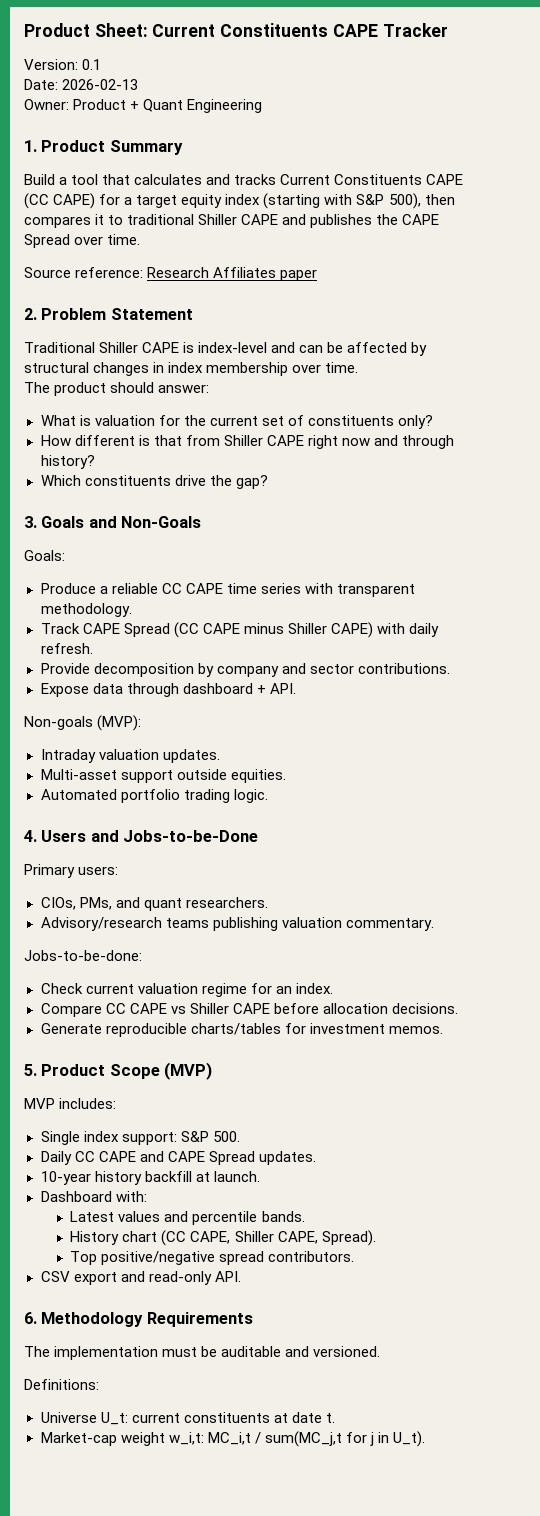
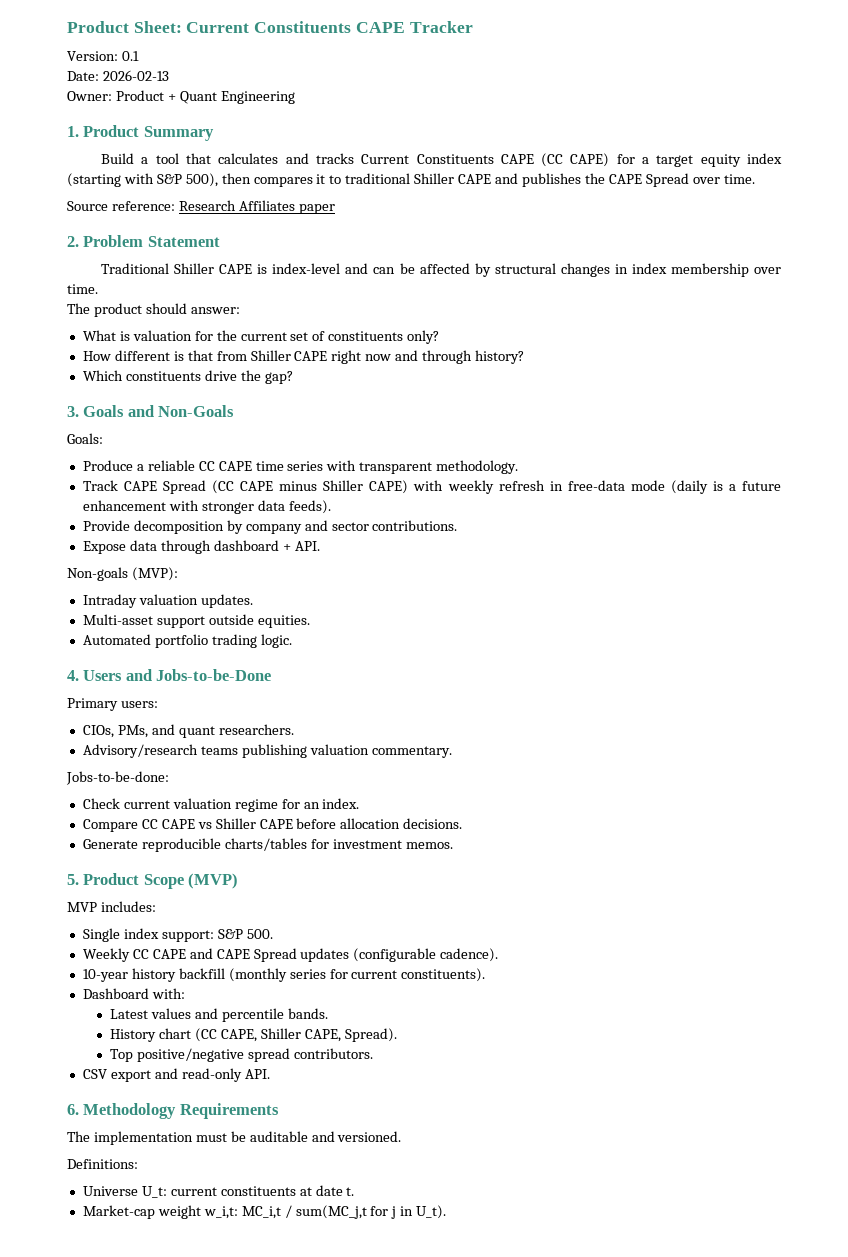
[408,623,439,637] [40,643,93,654] daily refresh. -> [447,480,781,494] [82,500,331,514] weekly refresh in free-data mode (daily is a future enhancement with stronger data feeds).
[40,1151,72,1165] Daily -> [82,948,130,962] Weekly
[258,1151,316,1165] updates. -> [300,948,499,962] updates (configurable cadence).
[195,1171,260,1182] at launch. -> [228,968,486,982] (monthly series for current constituents).

